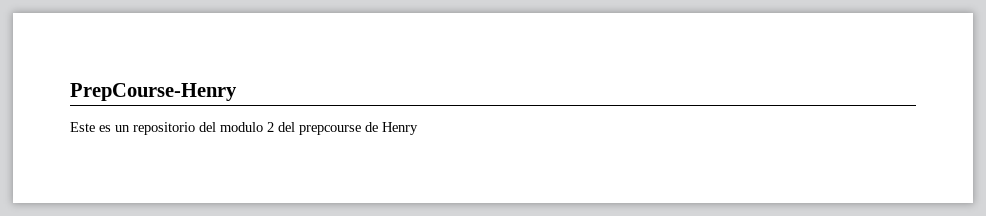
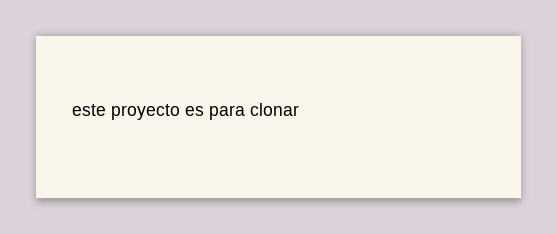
[70,83,237,101] [70,122,418,135] PrepCourse-Henry // Este es un repositorio del modulo 2 del prepcourse de Henry -> [72,103,299,120] este proyecto es para clonar

